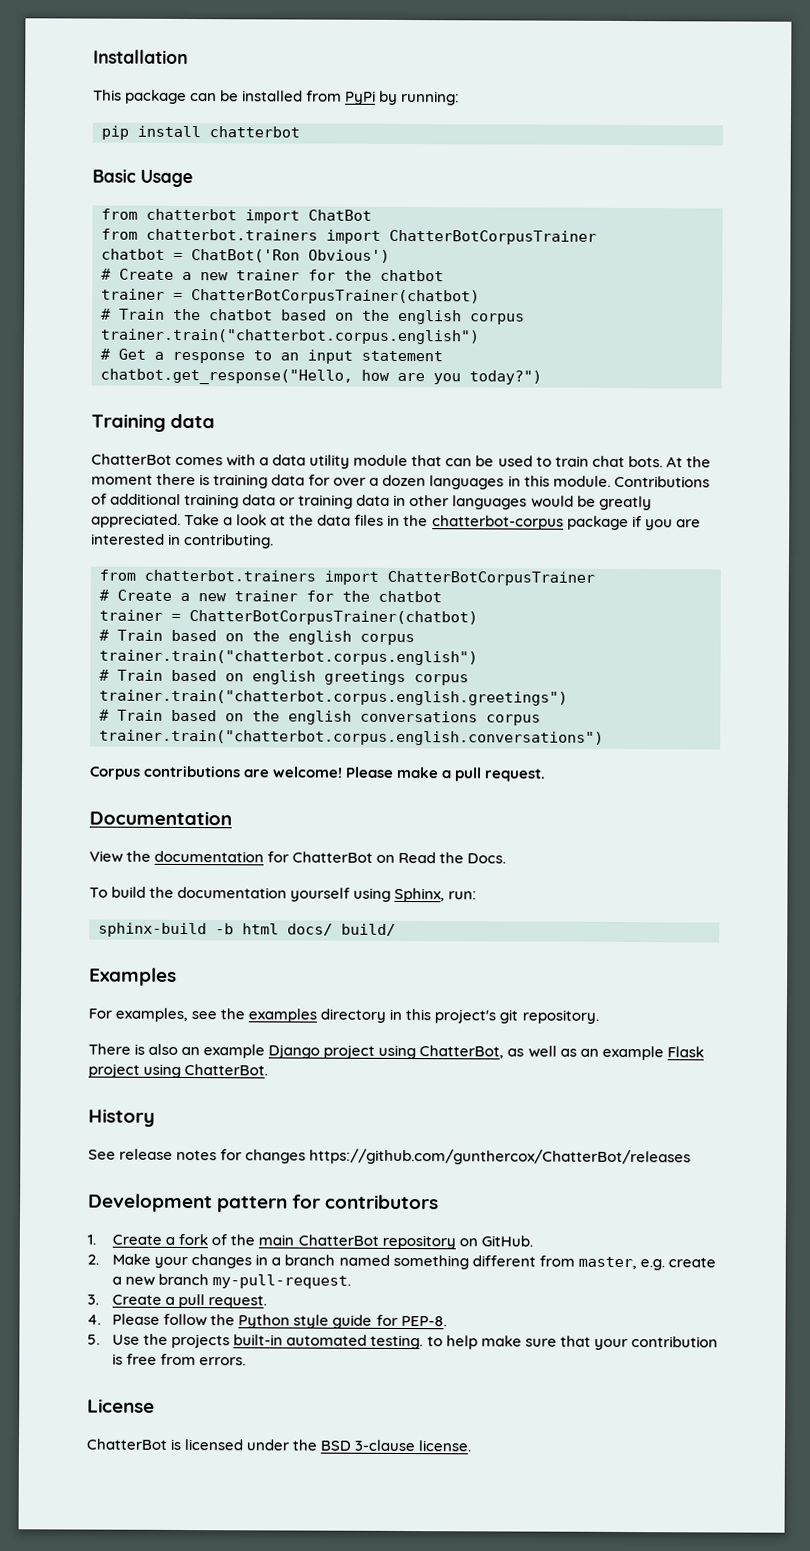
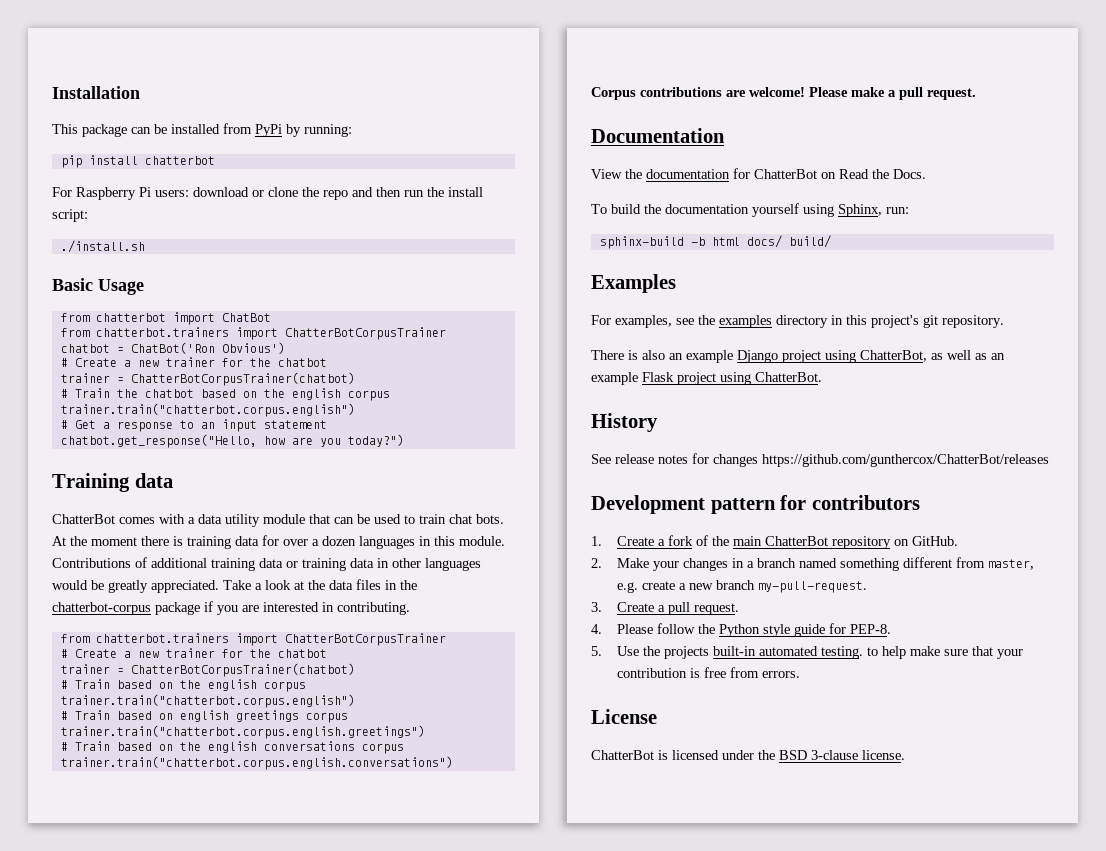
(300, 132) none -> [52,187,483,200] [52,209,88,222] [60,240,145,253] // For Raspberry Pi users: download or clone the repo and then run the install script: // ./install.sh

